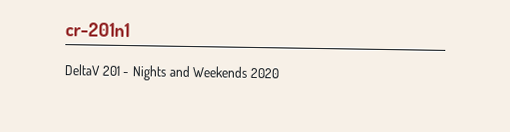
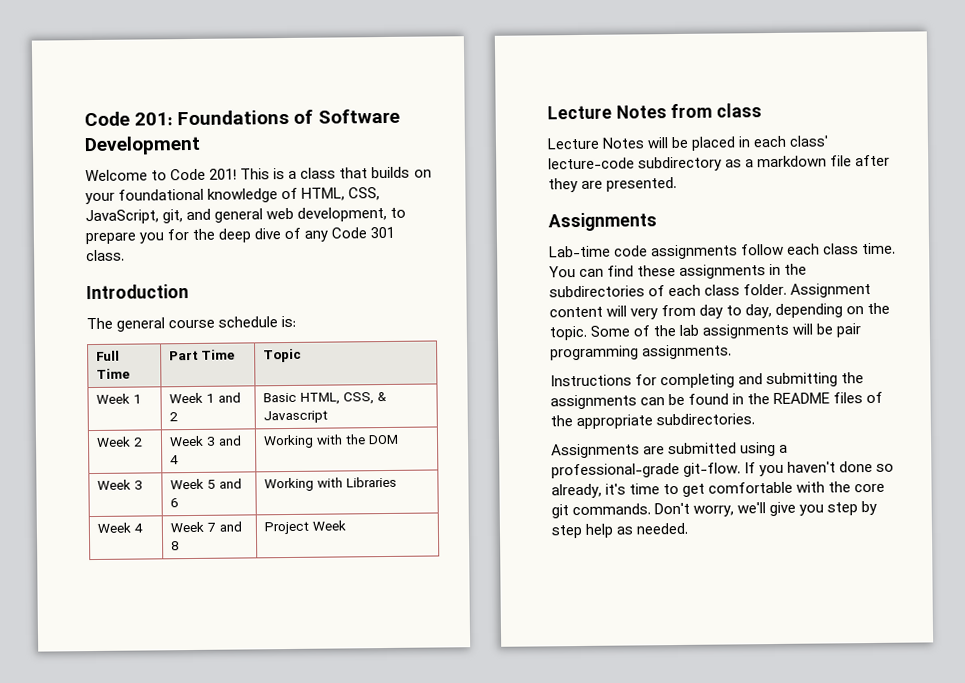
[65,22,130,38] [64,64,279,81] cr-201n1 // DeltaV 201 - Nights and Weekends 2020 -> [84,108,400,127] [84,135,201,156] [85,166,432,182] [85,187,381,205] [85,206,407,225] [85,226,396,245] [86,249,125,262] [86,284,189,300] [86,315,297,332] [95,350,120,361] [95,368,130,379] [168,349,236,361] [262,348,302,363] [95,393,142,404] [168,392,241,404] [168,412,178,422] [262,391,387,405] [262,410,328,424] [95,436,143,447] [168,435,242,447] [169,455,179,465] [262,434,399,449] [96,479,143,490] [169,478,242,490] [169,498,179,508] [263,476,397,492] [96,522,143,533] [169,521,242,533] [170,541,180,551] [263,520,346,535] [547,103,763,120] [547,135,830,151] [548,154,891,172] [548,176,678,193] [548,212,657,232] [549,242,897,260] [549,263,808,279] [549,282,872,298] [549,302,891,320] [549,323,862,341] [550,344,733,361] [550,372,865,389] [550,391,884,410] [550,413,756,430] [551,441,789,459] [551,460,895,479] [551,481,886,499] [551,500,878,519] [551,522,689,539] Code 201: Foundations of Software Development // Welcome to Code 201! This is a class that builds on your foundational knowledge of HTML, CSS, JavaScript, git, and general web development, to prepare you for the deep dive of any Code 301 class. // Introduction // The general course schedule is: // Full Time | Part Time | Topic // Week 1 | Week 1 and 2 | Basic HTML, CSS, & Javascript // Week 2 | Week 3 and 4 | Working with the DOM // Week 3 | Week 5 and 6 | Working with Libraries // Week 4 | Week 7 and 8 | Project Week // Lecture Notes from class // Lecture Notes will be placed in each class' lecture-code subdirectory as a markdown file after they are presented. // Assignments // Lab-time code assignments follow each class time. You can find these assignments in the subdirectories of each class folder. Assignment content will very from day to day, depending on the topic. Some of the lab assignments will be pair programming assignments. // Instructions for completing and submitting the assignments can be found in the README files of the appropriate subdirectories. // Assignments are submitted using a professional-grade git-flow. If you haven't done so already, it's time to get comfortable with the core git commands. Don't worry, we'll give you step by step help as needed.

